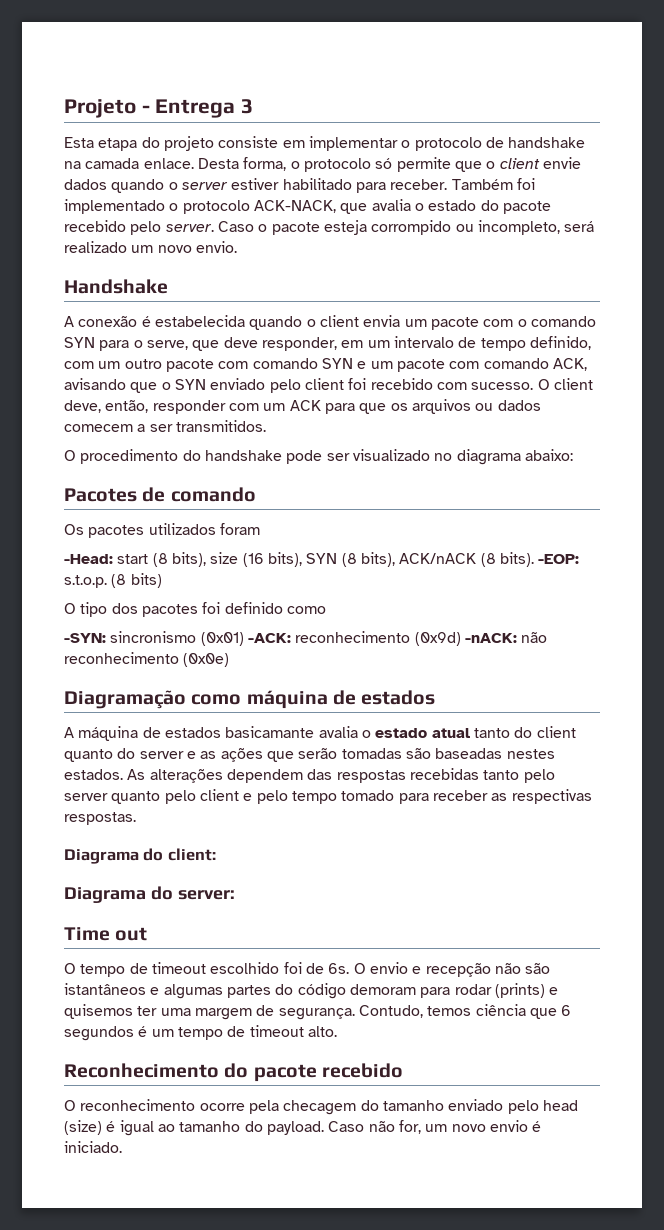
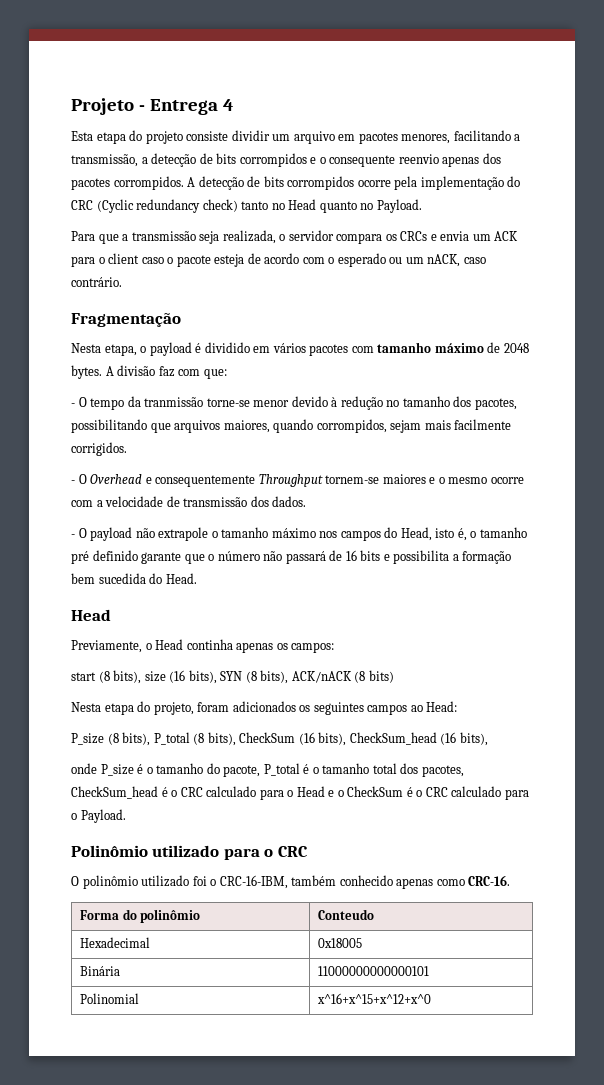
[241,99,254,114] 3 -> [222,99,234,111] 4
[282,136,586,151] [64,157,581,172] [64,178,535,193] [64,199,551,214] [64,220,595,235] [64,241,237,253] [64,279,168,294] [64,315,596,330] [64,336,591,351] [64,358,587,372] [64,378,593,393] [64,399,541,414] [64,420,266,432] [64,449,573,465] [64,487,256,502] [64,523,260,538] [64,554,113,564] em implementar o protocolo de handshake na camada enlace. Desta forma, o protocolo só permite que o client envie dados quando o server estiver habilitado para receber. Também foi implementado o protocolo ACK-NACK, que avalia o estado do pacote recebido pelo server. Caso o pacote esteja corrompido ou incompleto, será realizado um novo envio. // Handshake // A conexão é estabelecida quando o client envia um pacote com o comando SYN para o serve, que deve responder, em um intervalo de tempo definido, com um outro pacote com comando SYN e um pacote com comando ACK, avisando que o SYN enviado pelo client foi recebido com sucesso. O client deve, então, responder com um ACK para que os arquivos ou dados comecem a ser transmitidos. // O procedimento do handshake pode ser visualizado no diagrama abaixo: // Pacotes de comando // Os pacotes utilizados foram // -Head: -> [231,130,521,144] [71,153,501,167] [71,176,521,190] [71,199,422,213] [71,230,519,244] [71,253,486,267] [71,277,122,287] [71,313,181,327] [71,342,529,356] [71,365,227,379] [71,396,517,410] [71,419,512,433] [71,442,127,456] [71,474,524,487] [71,496,307,507] [71,527,527,541] [71,550,512,564] [71,573,197,584] [71,609,111,621] [71,639,335,653] dividir um arquivo em pacotes menores, facilitando a transmissão, a detecção de bits corrompidos e o consequente reenvio apenas dos pacotes corrompidos. A detecção de bits corrompidos ocorre pela implementação do CRC (Cyclic redundancy check) tanto no Head quanto no Payload. // Para que a transmissão seja realizada, o servidor compara os CRCs e envia um ACK para o client caso o pacote esteja de acordo com o esperado ou um nACK, caso contrário. // Fragmentação // Nesta etapa, o payload é dividido em vários pacotes com tamanho máximo de 2048 bytes. A divisão faz com que: // - O tempo da tranmissão torne-se menor devido à redução no tamanho dos pacotes, possibilitando que arquivos maiores, quando corrompidos, sejam mais facilmente corrigidos. // - O Overhead e consequentemente Throughput tornem-se maiores e o mesmo ocorre com a velocidade de transmissão dos dados. // - O payload não extrapole o tamanho máximo nos campos do Head, isto é, o tamanho pré definido garante que o número não passará de 16 bits e possibilita a formação bem sucedida do Head. // Head // Previamente, o Head continha apenas os campos: //
[499,552,580,567] [64,573,162,588] [64,602,326,617] [64,631,548,646] [64,652,230,667] [64,690,436,709] [64,726,576,741] [64,748,555,762] [64,768,555,783] [64,789,592,804] [64,812,136,825] [64,848,216,864] [64,886,235,903] [64,927,148,941] [64,962,551,977] [64,983,559,999] [64,1004,572,1020] [64,1025,337,1041] [64,1063,403,1082] [64,1099,578,1115] [64,1120,542,1136] [64,1141,122,1153] bits). -EOP: s.t.o.p. (8 bits) // O tipo dos pacotes foi definido como // -SYN: sincronismo (0x01) -ACK: reconhecimento (0x9d) -nACK: não reconhecimento (0x0e) // Diagramação como máquina de estados // A máquina de estados basicamante avalia o estado atual tanto do client quanto do server e as ações que serão tomadas são baseadas nestes estados. As alterações dependem das respostas recebidas tanto pelo server quanto pelo client e pelo tempo tomado para receber as respectivas respostas. // Diagrama do client: // Diagrama do server: // Time out // O tempo de timeout escolhido foi de 6s. O envio e recepção não são istantâneos e algumas partes do código demoram para rodar (prints) e quisemos ter uma margem de segurança. Contudo, temos ciência que 6 segundos é um tempo de timeout alto. // Reconhecimento do pacote recebido // O reconhecimento ocorre pela checagem do tamanho enviado pelo head (size) é igual ao tamanho do payload. Caso não for, um novo envio é iniciado. -> [368,670,394,683] [71,701,458,715] [71,732,488,746] [71,763,464,777] [71,786,529,800] [71,809,126,823] [71,845,308,860] [71,875,511,889] [80,909,201,923] [318,909,375,920] [80,937,151,948] [318,938,363,948] [80,966,121,976] [318,966,430,976] [80,993,140,1004] [317,993,432,1004] bits) // Nesta etapa do projeto, foram adicionados os seguintes campos ao Head: // P_size (8 bits), P_total (8 bits), CheckSum (16 bits), CheckSum_head (16 bits), // onde P_size é o tamanho do pacote, P_total é o tamanho total dos pacotes, CheckSum_head é o CRC calculado para o Head e o CheckSum é o CRC calculado para o Payload. // Polinômio utilizado para o CRC // O polinômio utilizado foi o CRC-16-IBM, também conhecido apenas como CRC-16. // Forma do polinômio | Conteudo // Hexadecimal | 0x18005 // Binária | 11000000000000101 // Polinomial | x^16+x^15+x^12+x^0

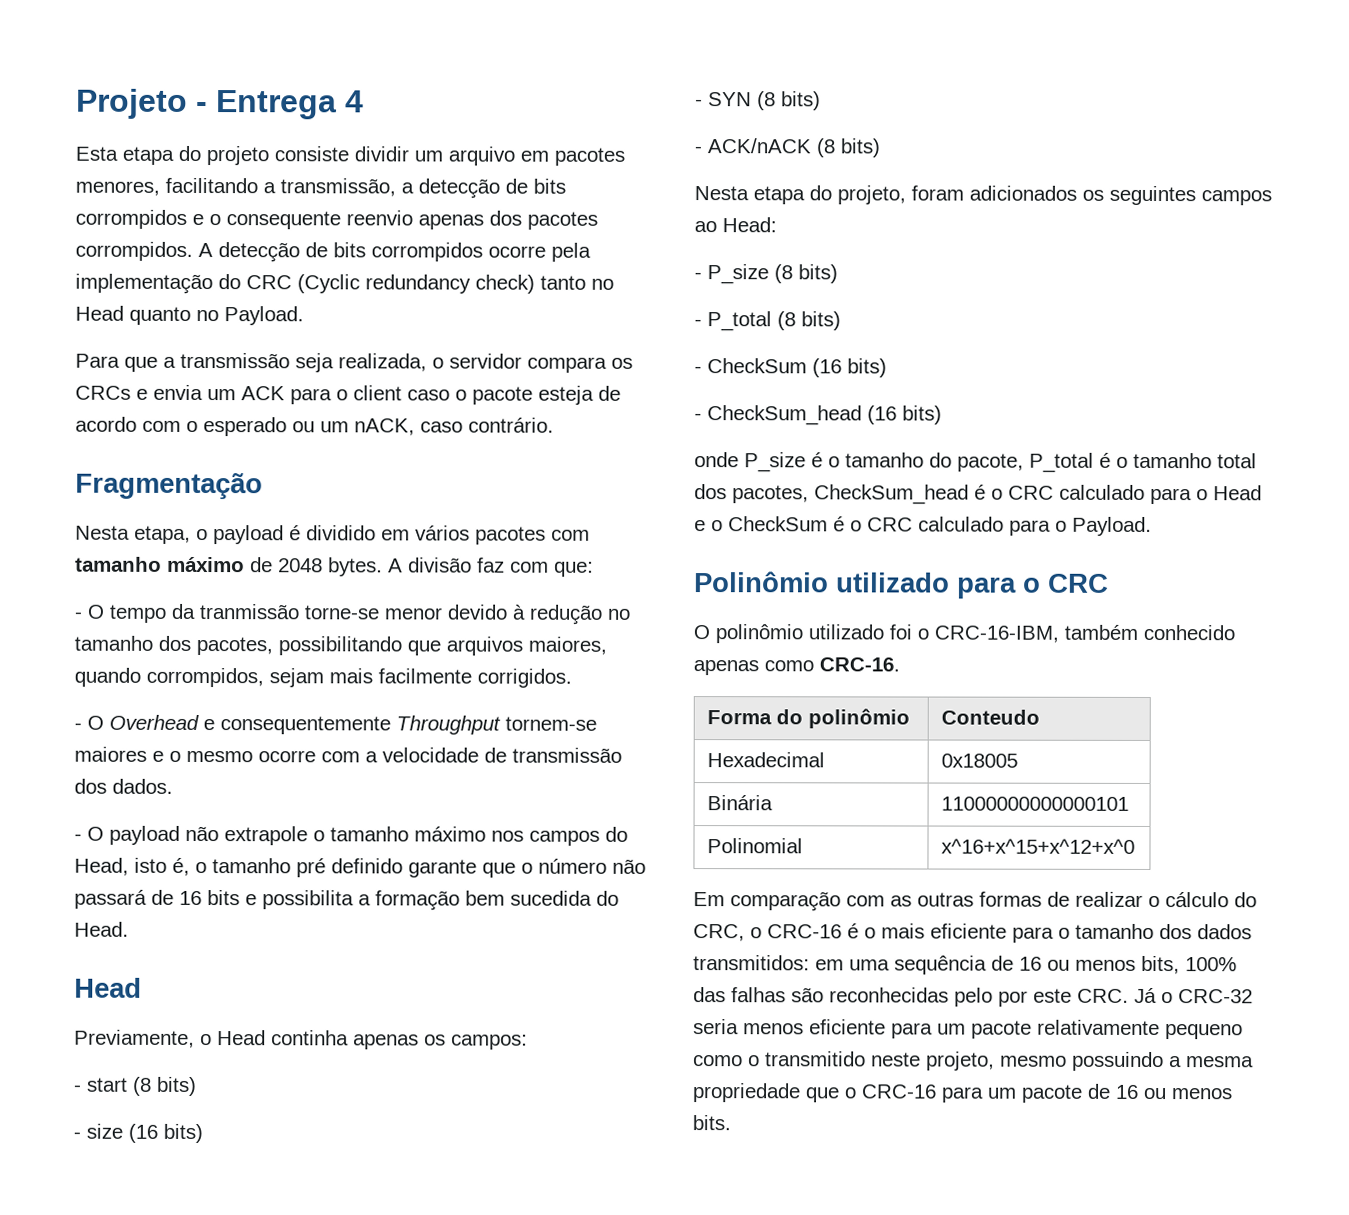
(335, 647) none -> [73,1084,81,1092] -
[113,670,289,684] bits), size (16 bits), SYN (8 bits), -> [156,1076,197,1096] [73,1123,203,1144] [695,91,821,111] [694,146,702,154] bits) // - size (16 bits) // - SYN (8 bits) // -
(458, 706) none -> [694,272,702,280] -
[122,732,347,746] bits), P_total (8 bits), CheckSum (16 bits), -> [798,264,838,284] [694,311,841,332] [694,358,887,378] [694,413,702,421] bits) // - P_total (8 bits) // - CheckSum (16 bits) // -
[459,732,488,746] bits), -> [902,405,942,425] bits)
(432, 998) none -> [693,891,1257,912] [693,923,1252,943] [693,955,1237,975] [693,987,1253,1007] [693,1019,1243,1040] [693,1051,1254,1072] [692,1083,1232,1103] [692,1115,731,1131] // Em comparação com as outras formas de realizar o cálculo do CRC, o CRC-16 é o mais eficiente para o tamanho dos dados transmitidos: em uma sequência de 16 ou menos bits, 100% das falhas são reconhecidas pelo por este CRC. Já o CRC-32 seria menos eficiente para um pacote relativamente pequeno como o transmitido neste projeto, mesmo possuindo a mesma propriedade que o CRC-16 para um pacote de 16 ou menos bits.

